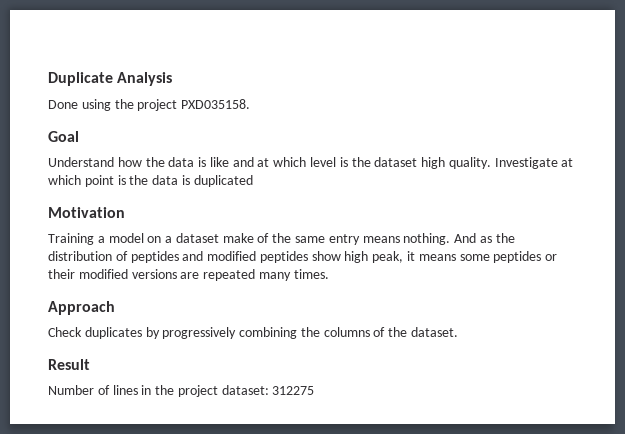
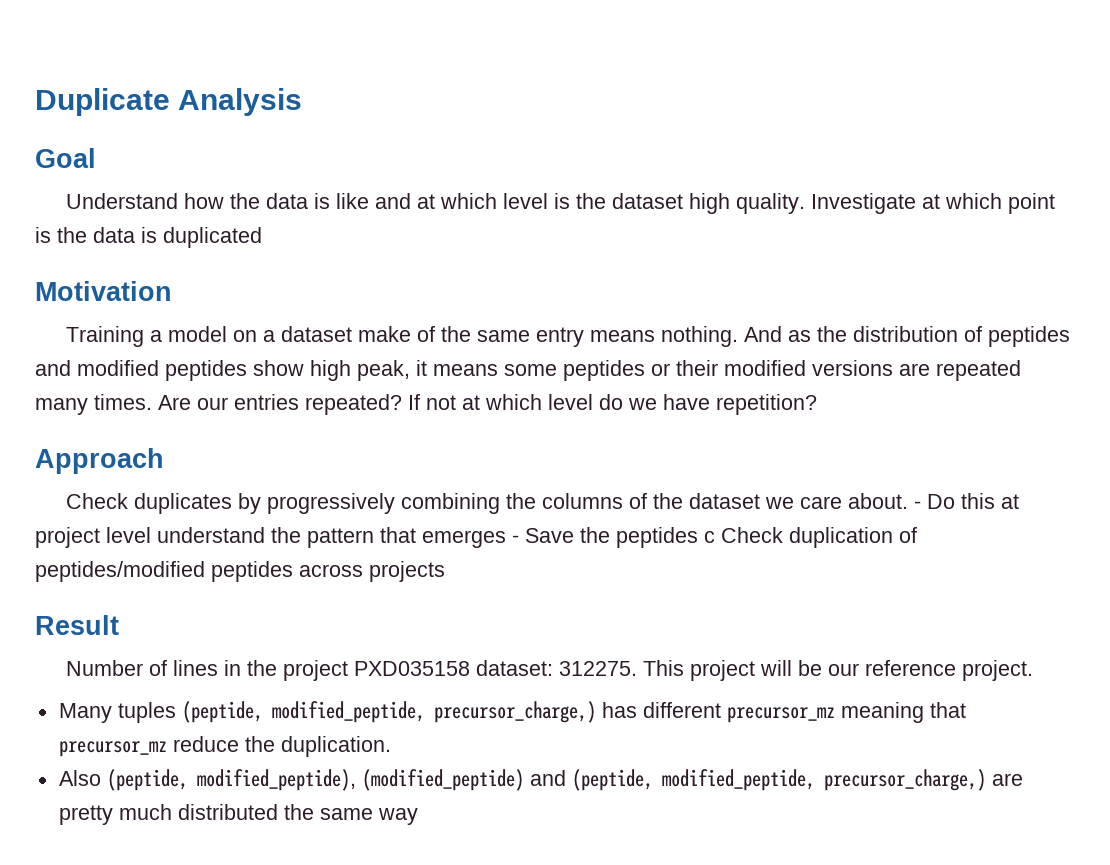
[48,99,251,111] // Done using the project PXD035158. -> (303, 102) none
(329, 274) none -> [158,394,817,415] Are our entries repeated? If not at which level do we have repetition?
[411,327,459,337] dataset. -> [688,493,1019,509] [35,527,917,548] [35,561,445,582] dataset we care about. - Do this at project level understand the pattern that emerges - Save the peptides c Check duplication of peptides/modified peptides across projects
[221,385,315,395] dataset: 312275 -> [353,660,1033,681] [58,701,966,723] [58,736,391,757] [58,769,1023,791] [58,804,418,825] PXD035158 dataset: 312275. This project will be our reference project. // Many tuples (peptide, modified_peptide, precursor_charge,) has different precursor_mz meaning that precursor_mz reduce the duplication. // Also (peptide, modified_peptide), (modified_peptide) and (peptide, modified_peptide, precursor_charge,) are pretty much distributed the same way

